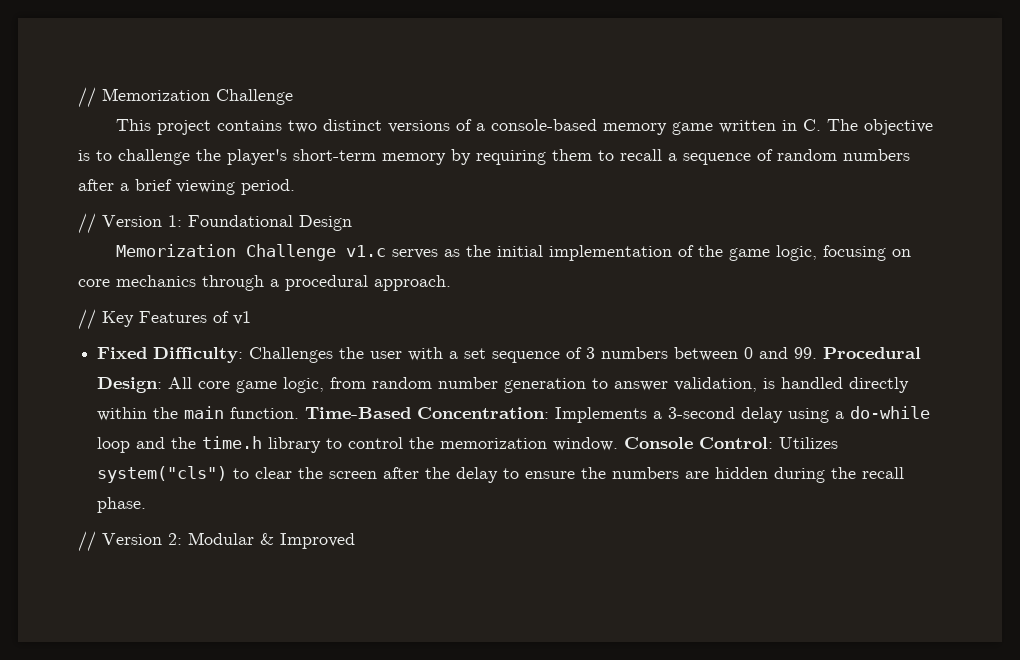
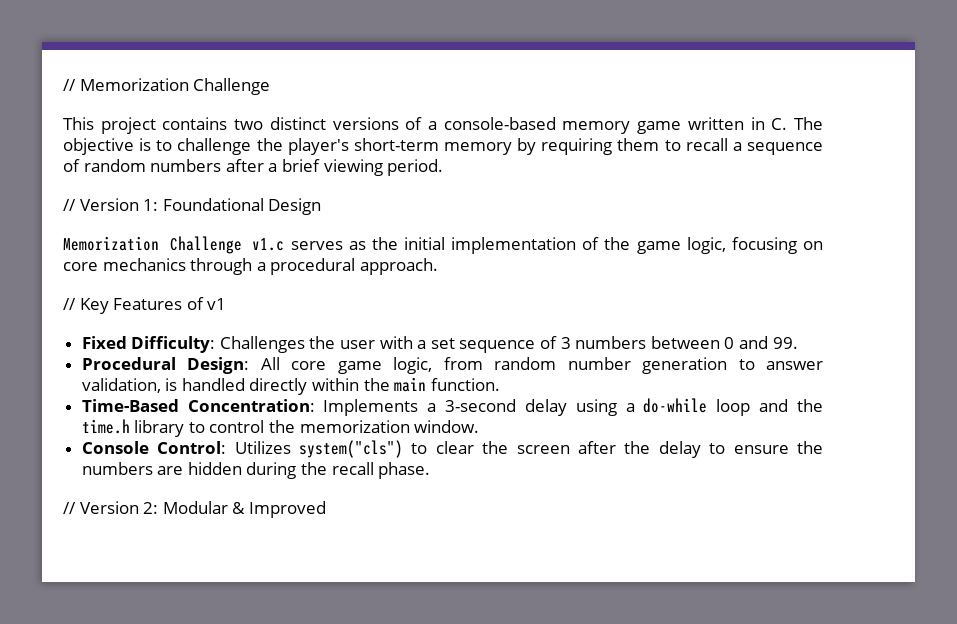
(818, 353) none -> (798, 343) //
(300, 413) none -> (500, 384) //
(619, 444) none -> (480, 426) //

